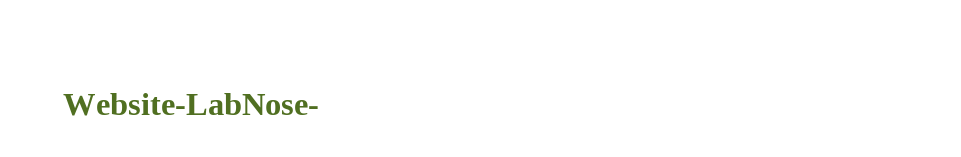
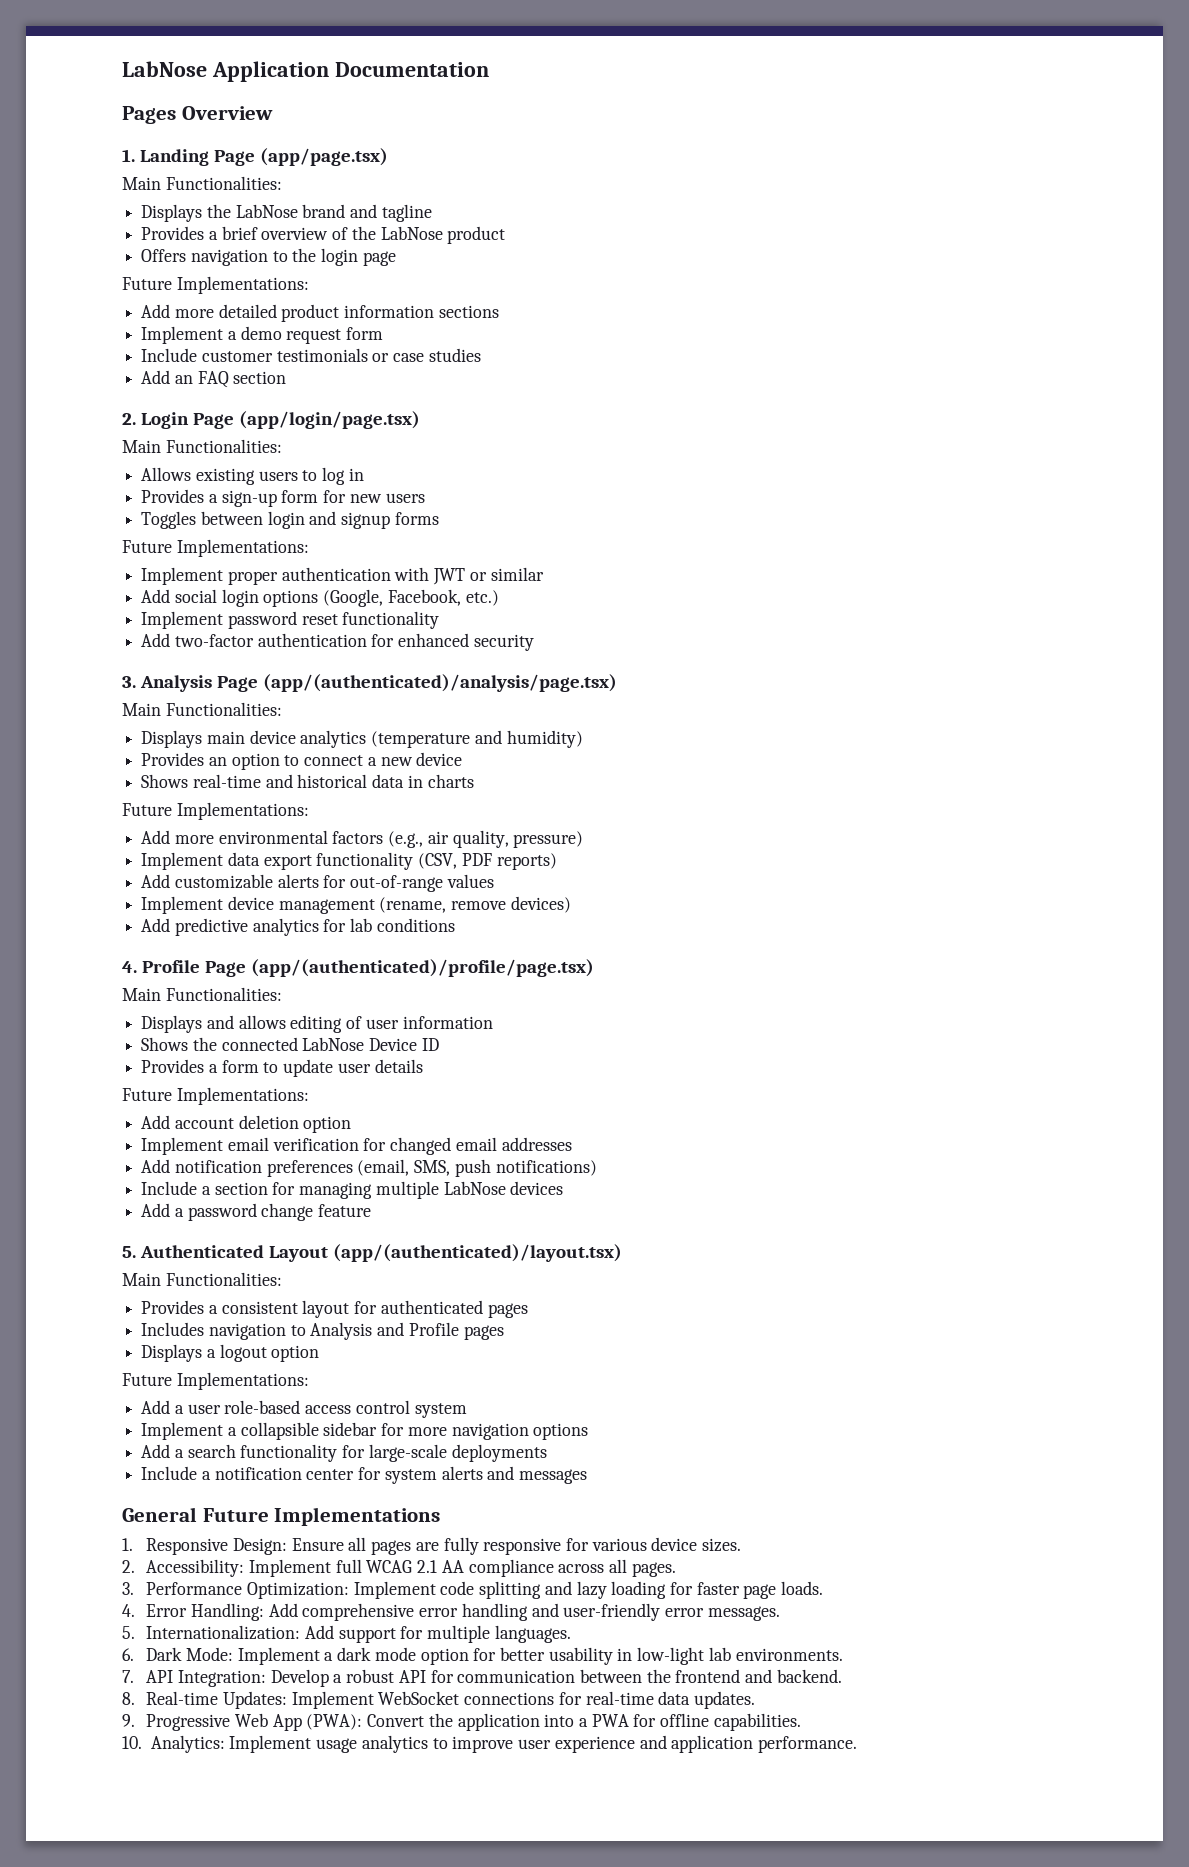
[63,93,319,116] Website-LabNose- -> [122,61,489,82] [122,106,273,124] [122,148,389,166] [122,176,282,190] [141,204,432,222] [141,226,506,244] [141,248,396,266] [122,276,309,294] [141,304,499,322] [141,326,384,344] [141,348,481,362] [141,370,287,388] [122,411,421,429] [122,439,282,453] [141,467,364,485] [141,489,425,507] [141,511,439,529] [122,539,309,557] [141,567,544,585] [141,589,499,607] [141,611,440,629] [141,633,534,651] [122,674,618,692] [122,702,282,716] [141,730,583,748] [141,752,463,770] [141,774,474,788] [122,802,309,820] [141,830,584,848] [141,852,557,870] [141,874,494,892] [141,896,571,914] [141,918,455,936] [122,959,595,977] [122,987,282,1001] [141,1015,493,1033] [141,1037,439,1051] [141,1059,423,1077] [122,1087,309,1105] [141,1115,352,1133] [141,1137,572,1155] [141,1159,597,1177] [141,1181,564,1199] [141,1203,372,1221] [122,1244,623,1262] [122,1272,282,1286] [141,1300,528,1318] [141,1322,504,1340] [141,1344,320,1362] [122,1372,309,1390] [141,1400,467,1418] [141,1422,589,1440] [141,1444,547,1462] [141,1466,588,1484] [122,1507,441,1526] [122,1537,742,1555] [122,1559,676,1577] [122,1581,824,1599] [122,1603,780,1621] [122,1625,571,1643] [122,1647,843,1665] [122,1669,842,1687] [122,1691,756,1709] [122,1713,801,1731] [122,1735,858,1753] LabNose Application Documentation // Pages Overview // 1. Landing Page (app/page.tsx) // Main Functionalities: // Displays the LabNose brand and tagline // Provides a brief overview of the LabNose product // Offers navigation to the login page // Future Implementations: // Add more detailed product information sections // Implement a demo request form // Include customer testimonials or case studies // Add an FAQ section // 2. Login Page (app/login/page.tsx) // Main Functionalities: // Allows existing users to log in // Provides a sign-up form for new users // Toggles between login and signup forms // Future Implementations: // Implement proper authentication with JWT or similar // Add social login options (Google, Facebook, etc.) // Implement password reset functionality // Add two-factor authentication for enhanced security // 3. Analysis Page (app/(authenticated)/analysis/page.tsx) // Main Functionalities: // Displays main device analytics (temperature and humidity) // Provides an option to connect a new device // Shows real-time and historical data in charts // Future Implementations: // Add more environmental factors (e.g., air quality, pressure) // Implement data export functionality (CSV, PDF reports) // Add customizable alerts for out-of-range values // Implement device management (rename, remove devices) // Add predictive analytics for lab conditions // 4. Profile Page (app/(authenticated)/profile/page.tsx) // Main Functionalities: // Displays and allows editing of user information // Shows the connected LabNose Device ID // Provides a form to update user details // Future Implementations: // Add account deletion option // Implement email verification for changed email addresses // Add notification preferences (email, SMS, push notifications) // Include a section for managing multiple LabNose devices // Add a password change feature // 5. Authenticated Layout (app/(authenticated)/layout.tsx) // Main Functionalities: // Provides a consistent layout for authenticated pages // Includes navigation to Analysis and Profile pages // Displays a logout option // Future Implementations: // Add a user role-based access control system // Implement a collapsible sidebar for more navigation options // Add a search functionality for large-scale deployments // Include a notification center for system alerts and messages // General Future Implementations // 1. Responsive Design: Ensure all pages are fully responsive for various device sizes. // 2. Accessibility: Implement full WCAG 2.1 AA compliance across all pages. // 3. Performance Optimization: Implement code splitting and lazy loading for faster page loads. // 4. Error Handling: Add comprehensive error handling and user-friendly error messages. // 5. Internationalization: Add support for multiple languages. // 6. Dark Mode: Implement a dark mode option for better usability in low-light lab environments. // 7. API Integration: Develop a robust API for communication between the frontend and backend. // 8. Real-time Updates: Implement WebSocket connections for real-time data updates. // 9. Progressive Web App (PWA): Convert the application into a PWA for offline capabilities. // 10. Analytics: Implement usage analytics to improve user experience and application performance.

